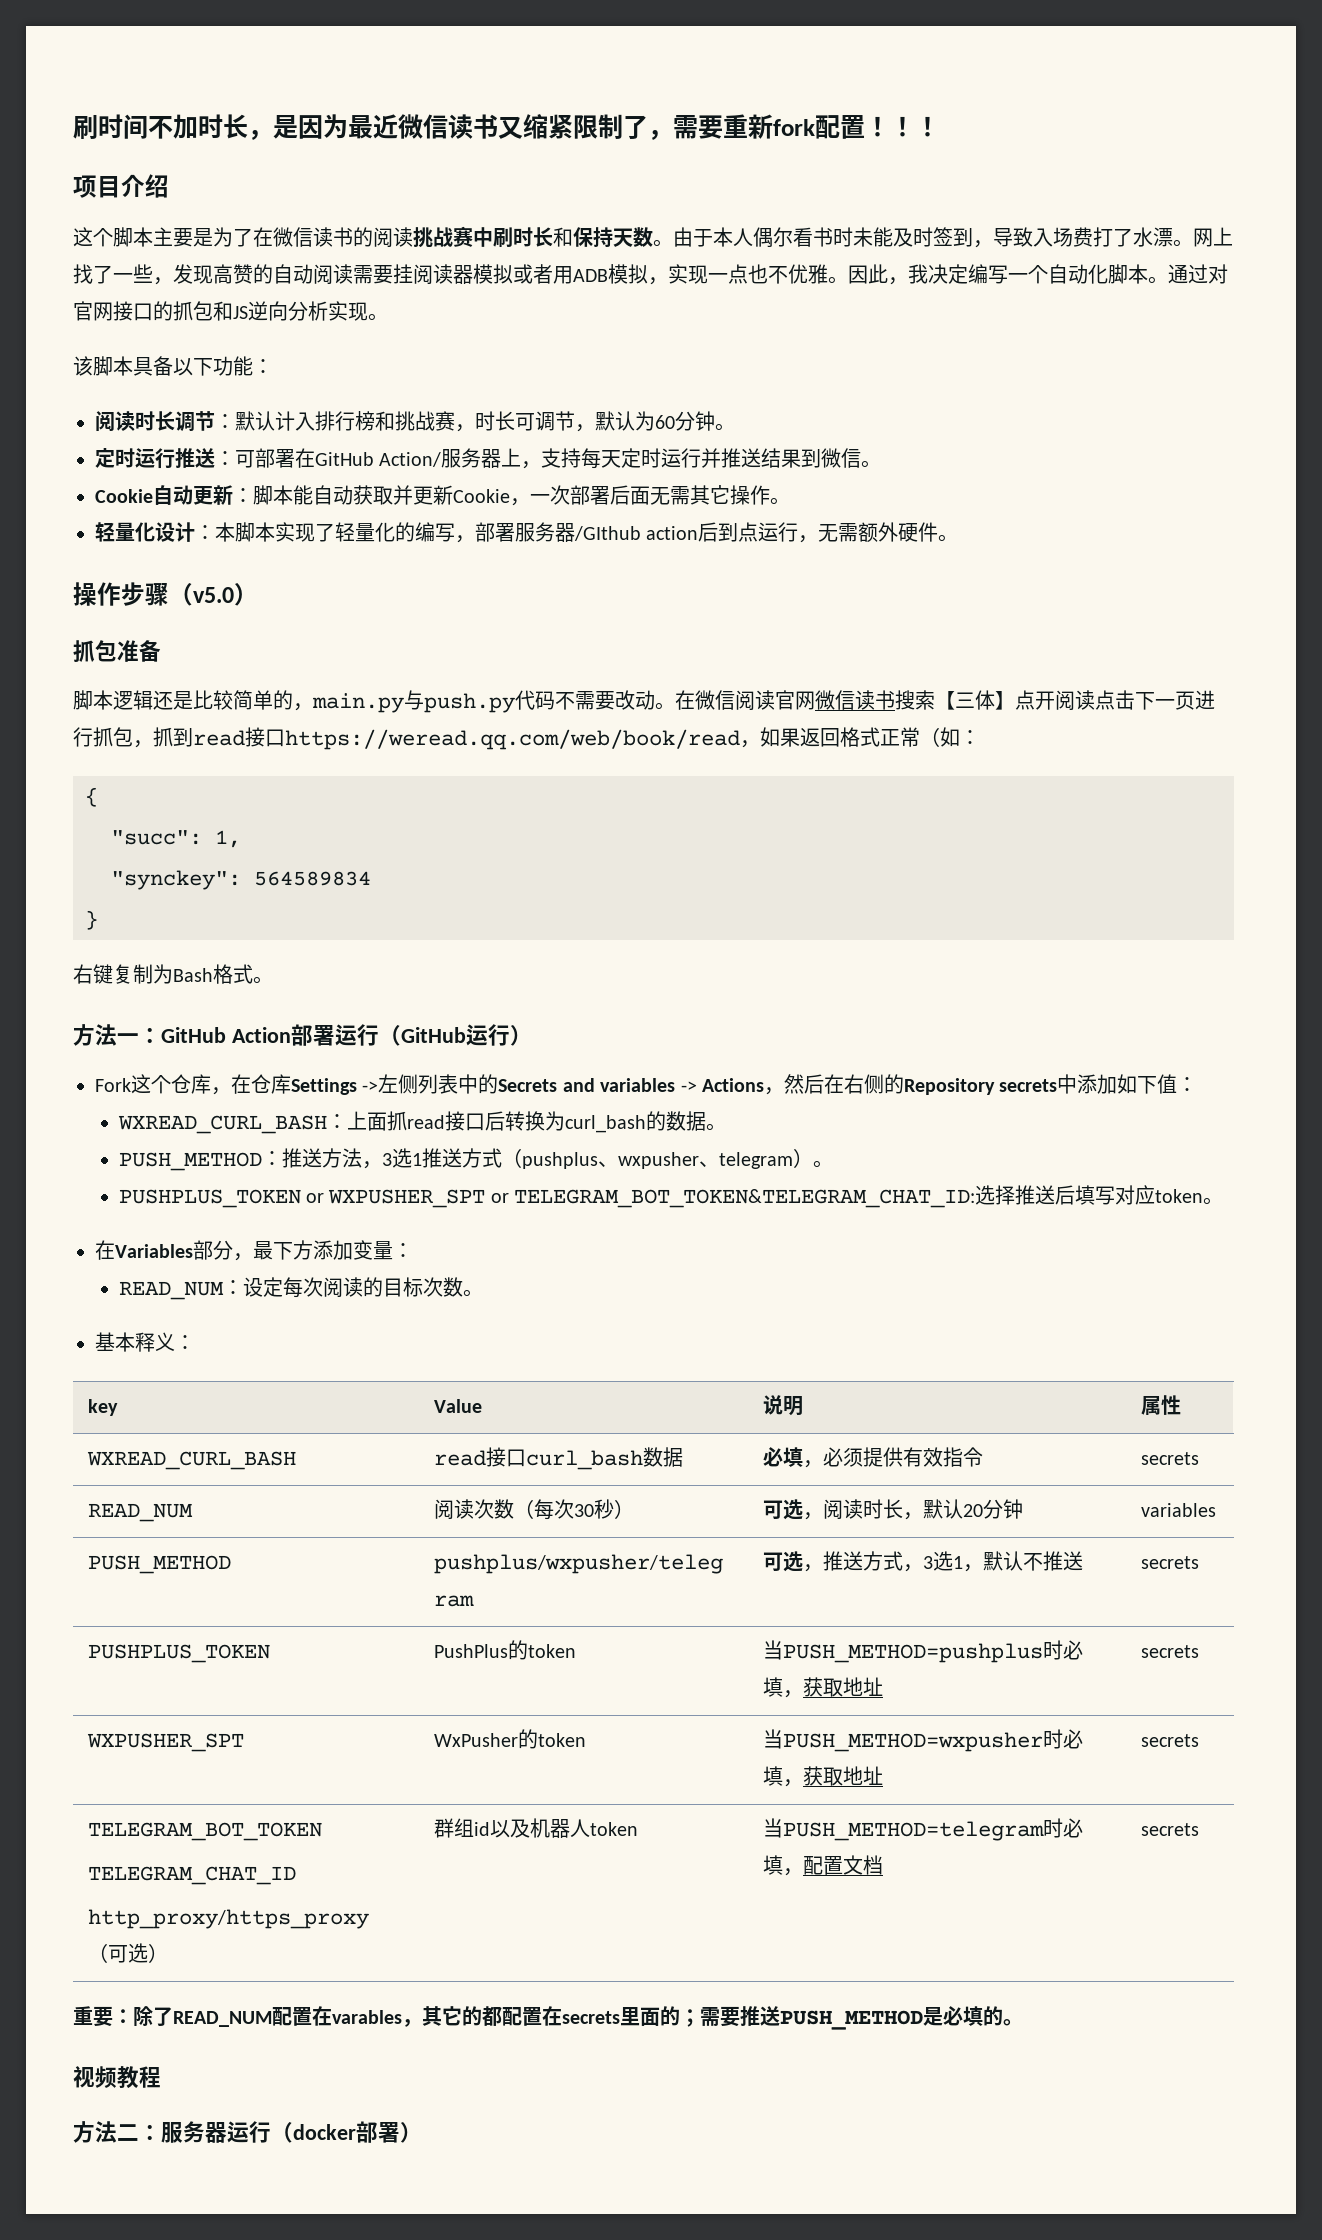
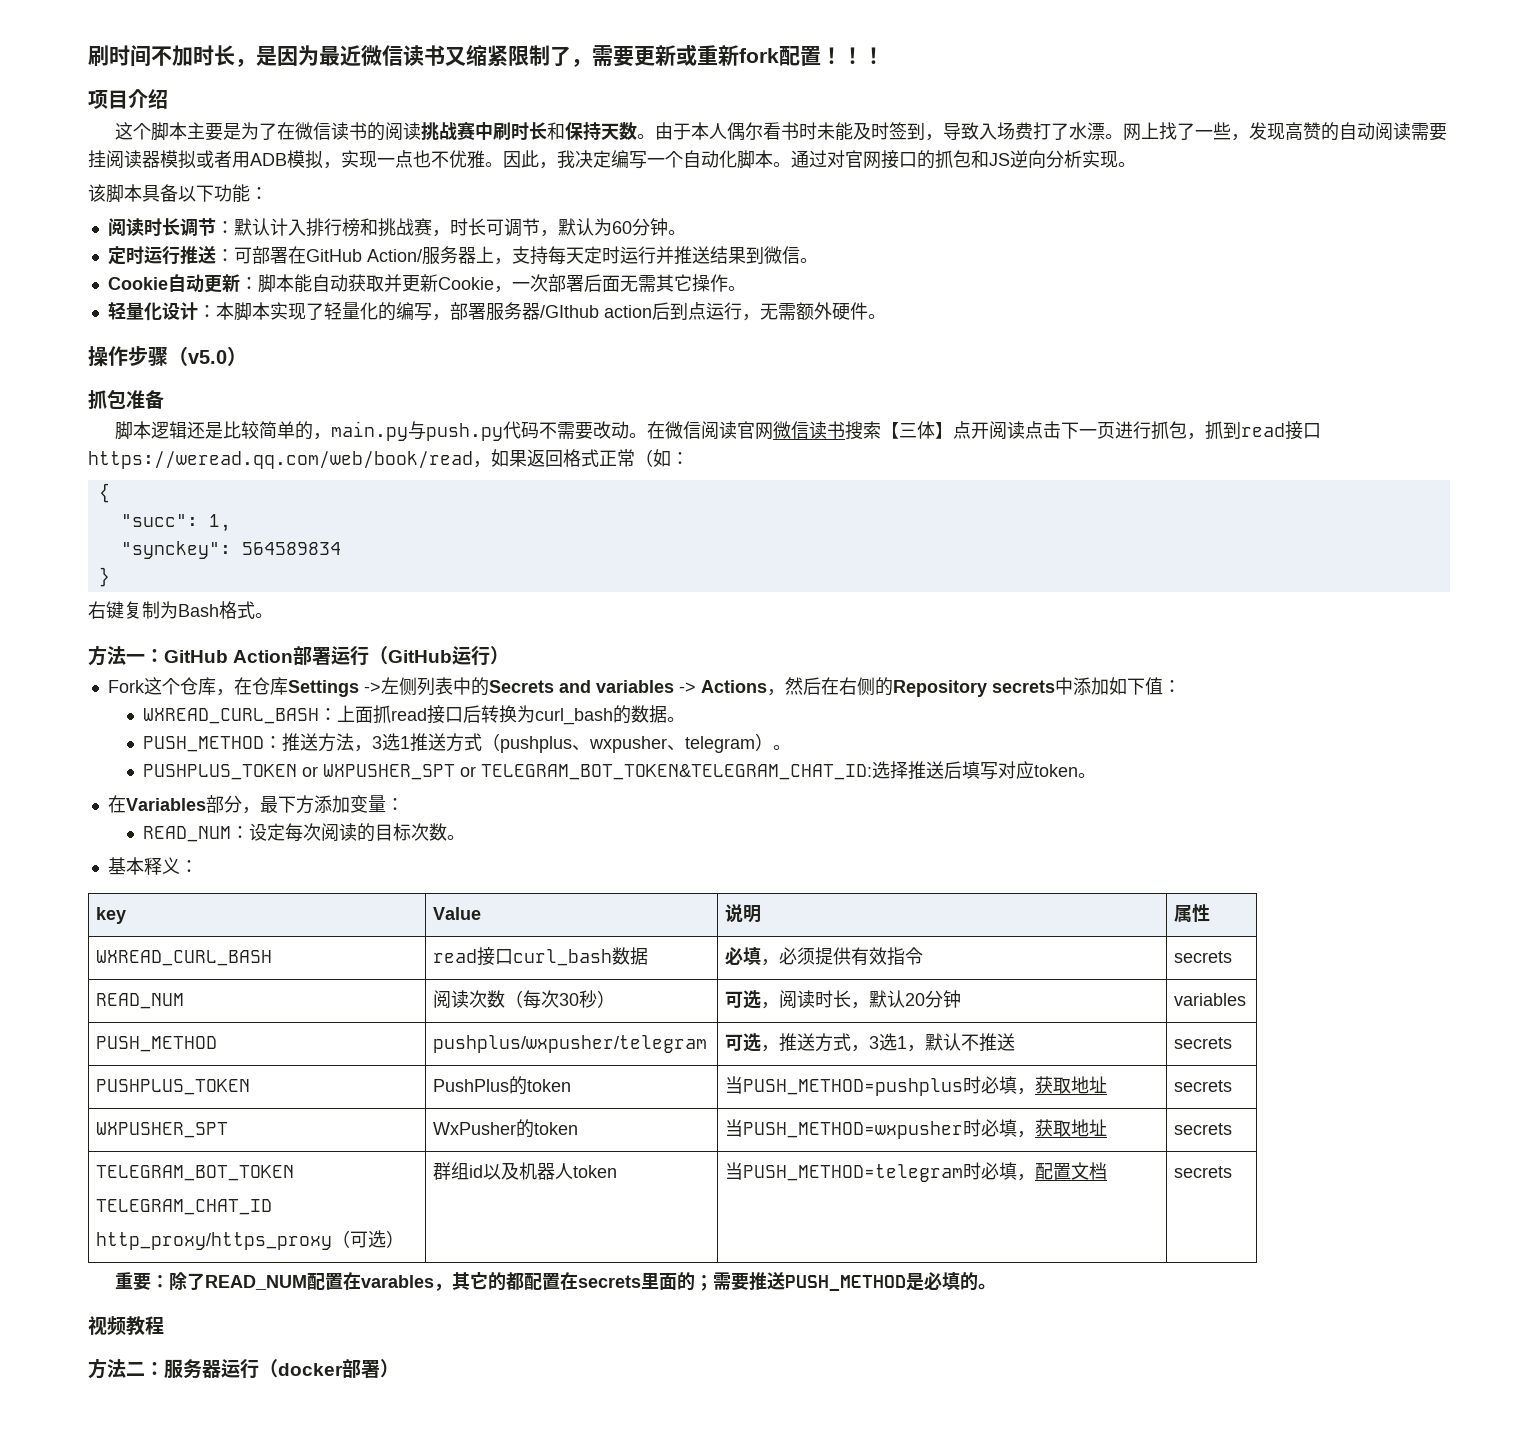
(723, 127) none -> [634,44,697,66] 更新或

